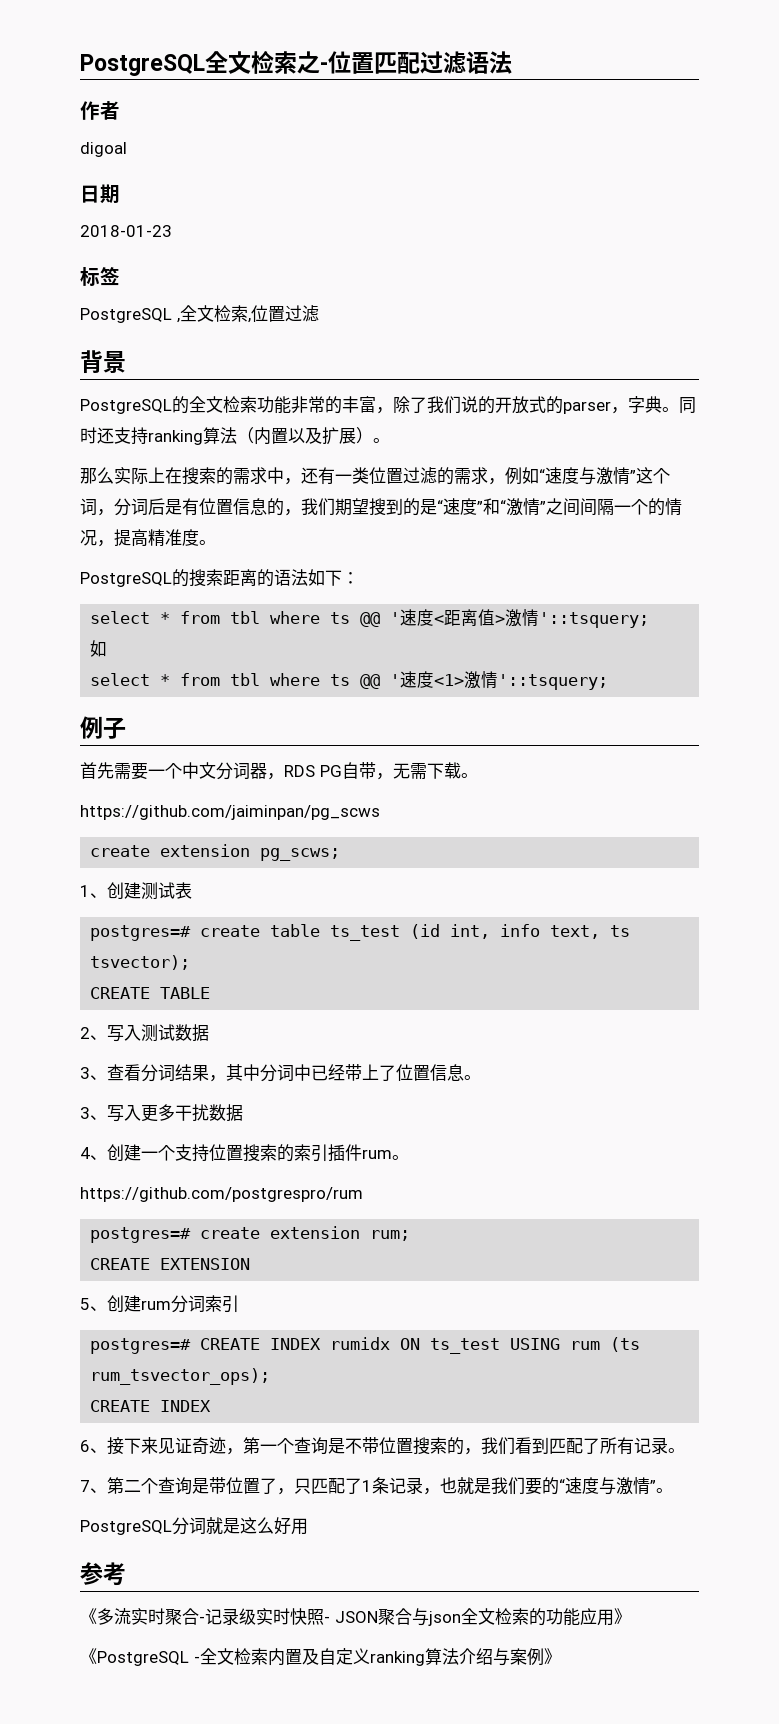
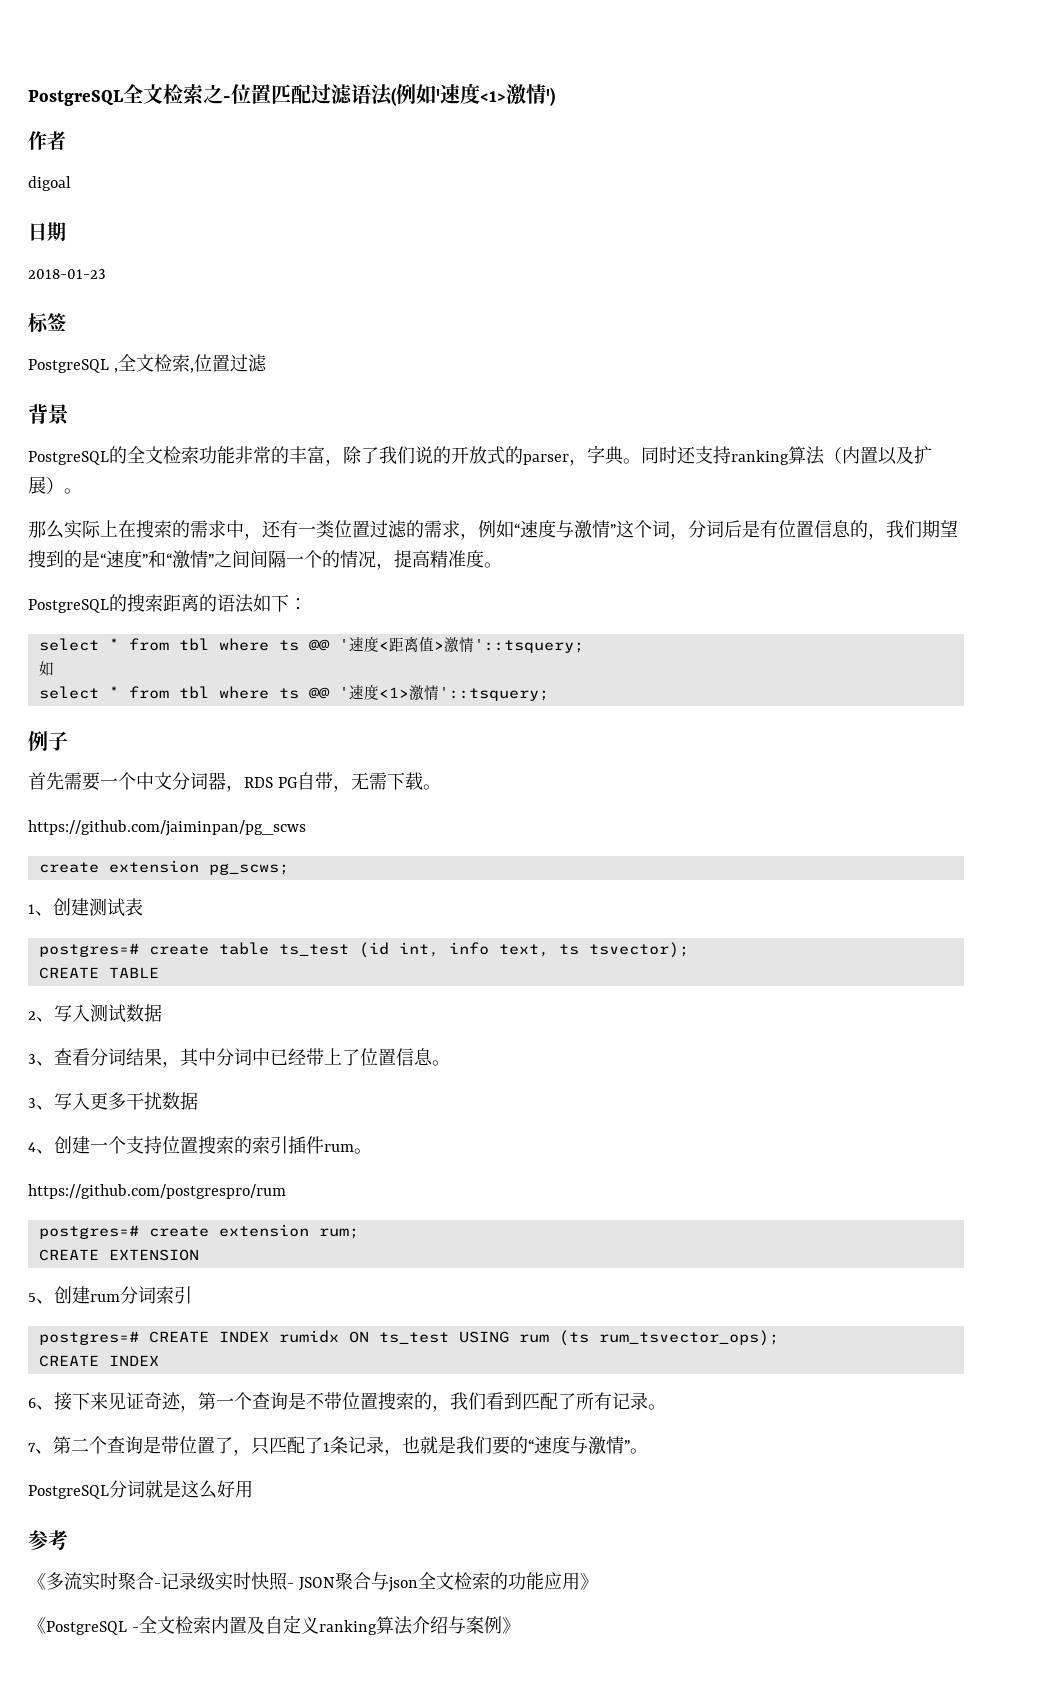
(512, 62) none -> [391,83,555,106] (例如'速度<1>激情')

